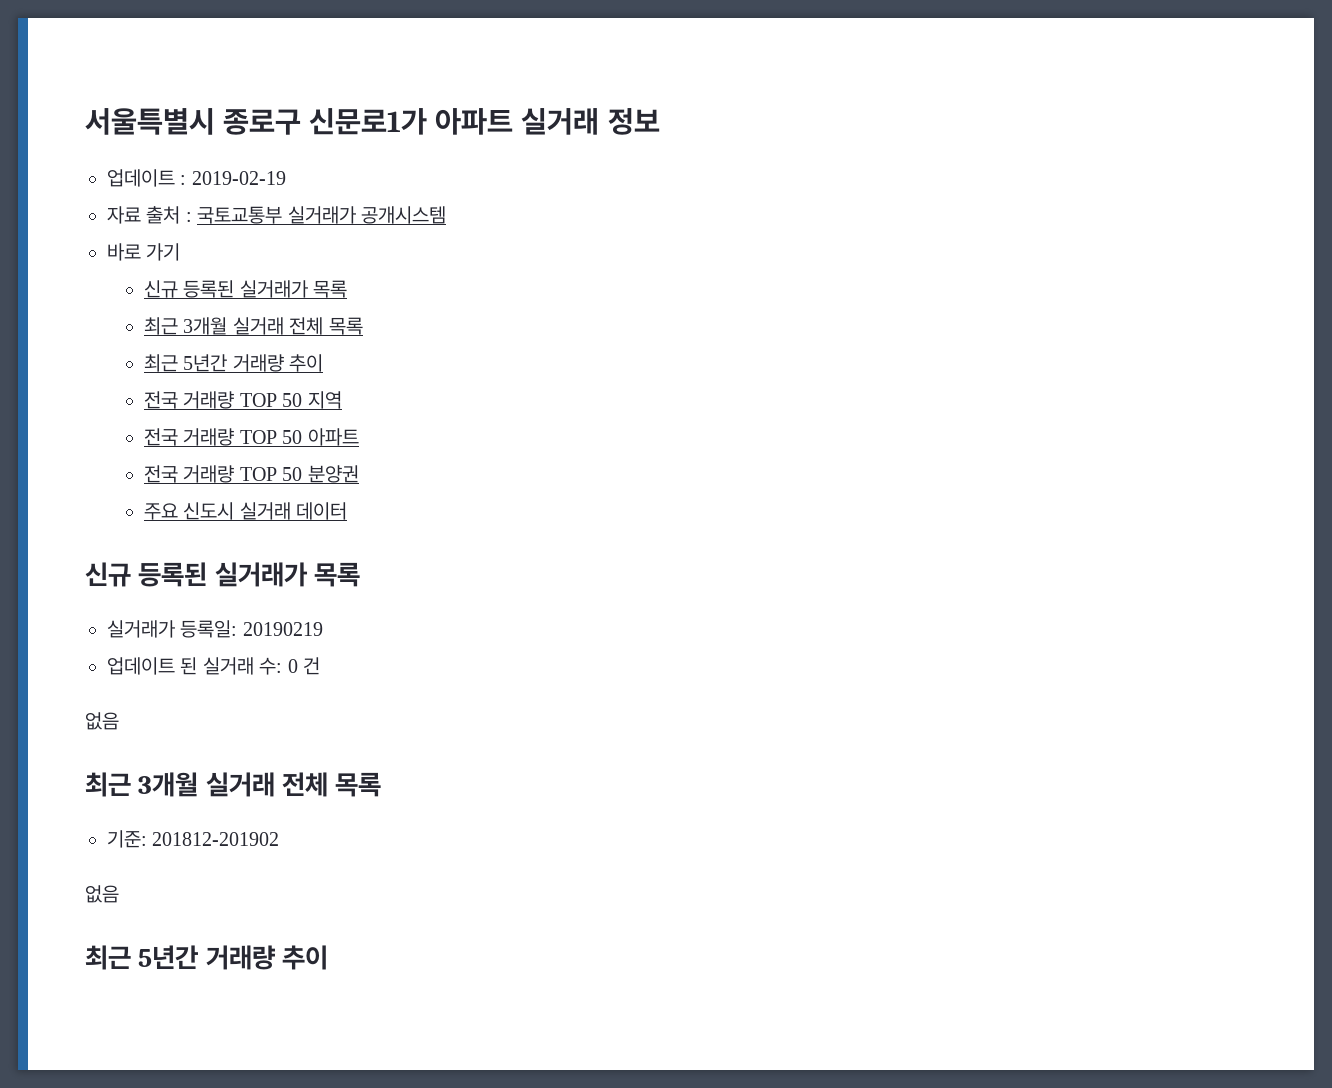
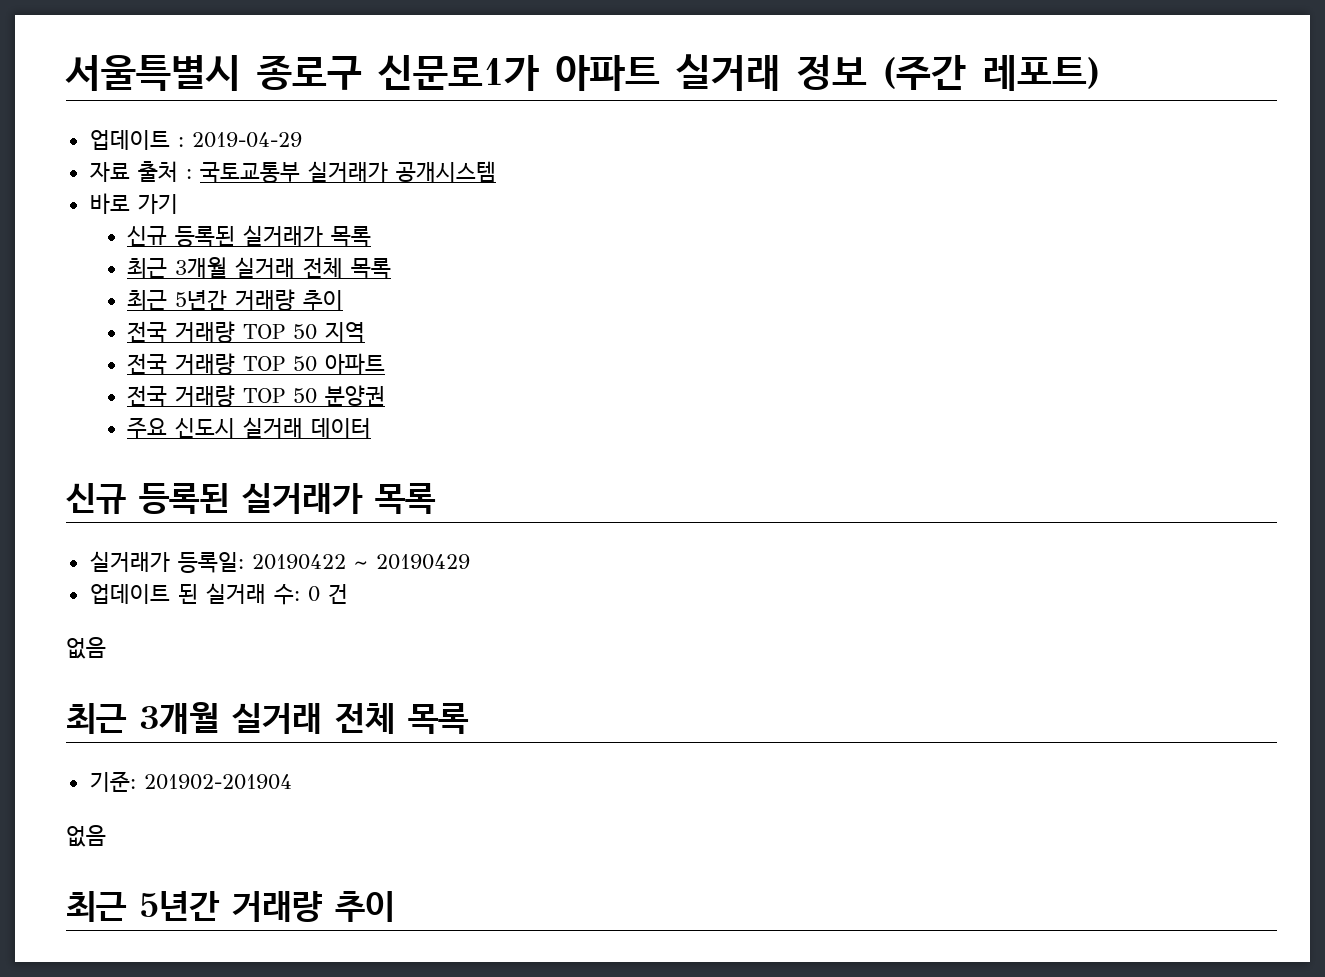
(660, 121) none -> [883,55,1100,91] (주간 레포트)
[191,171,286,185] 2019-02-19 -> [191,132,302,148] 2019-04-29
[242,622,323,636] 20190219 -> [251,554,470,570] 20190422 ~ 20190429
[152,832,280,846] 201812-201902 -> [143,774,292,790] 201902-201904

